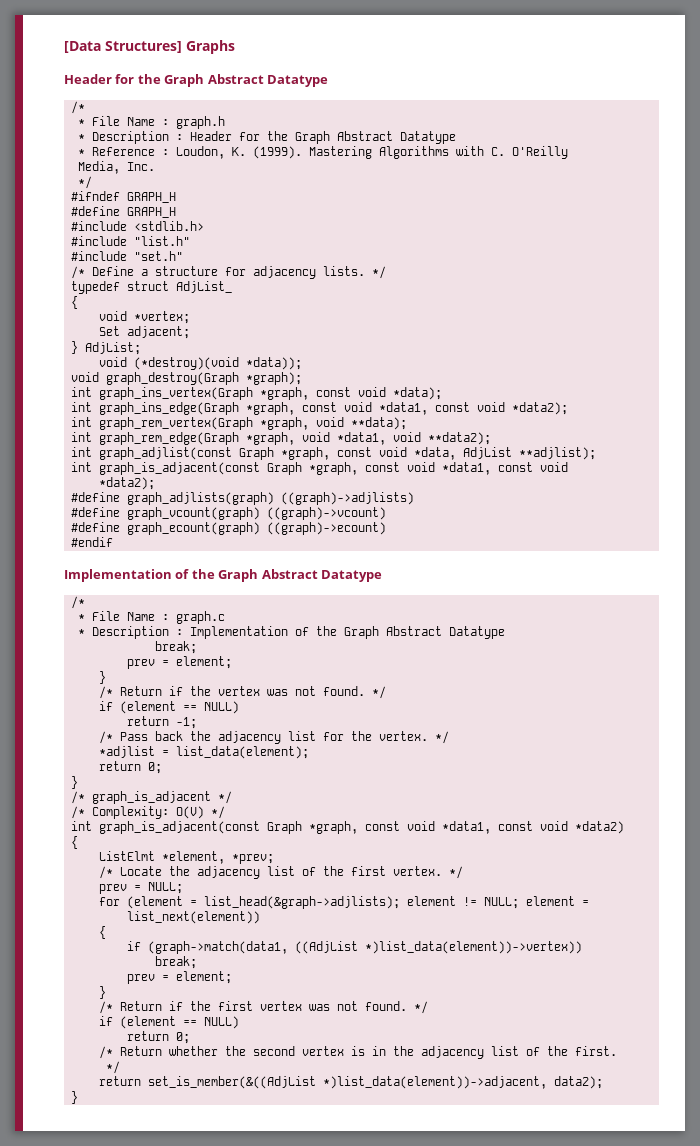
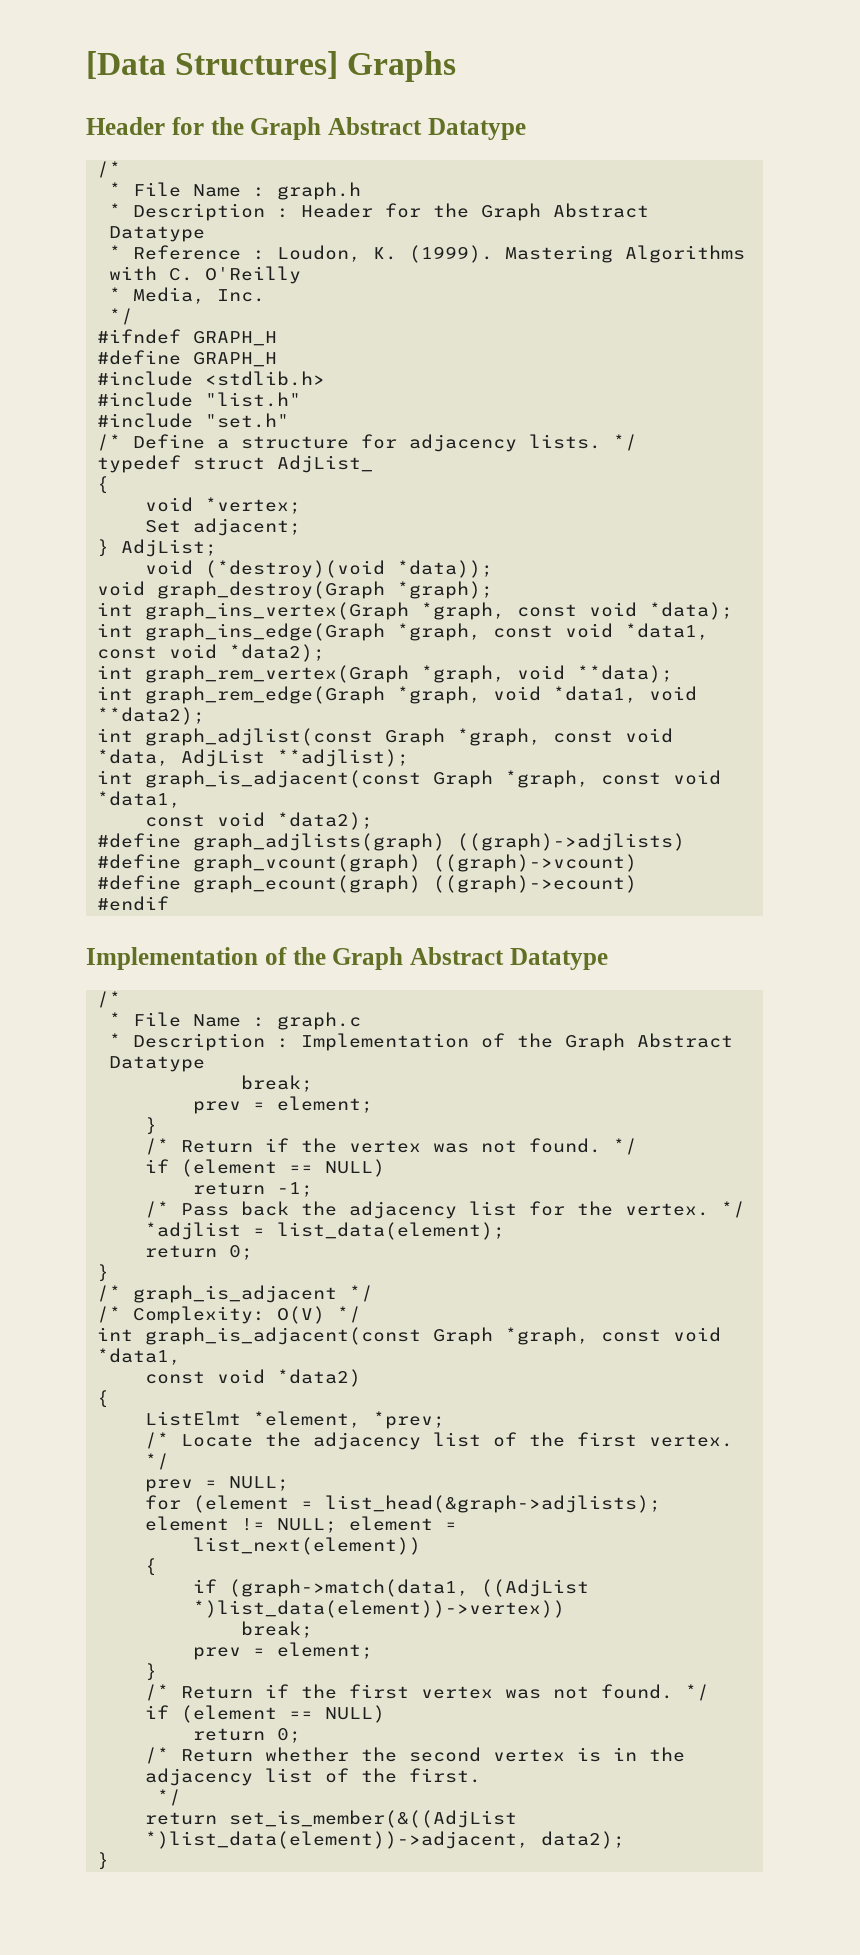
(568, 152) none -> [109,287,122,301] *
[497,462,568,472] const void // -> [145,812,266,827] // const void
(491, 827) none -> (182, 1356) //

